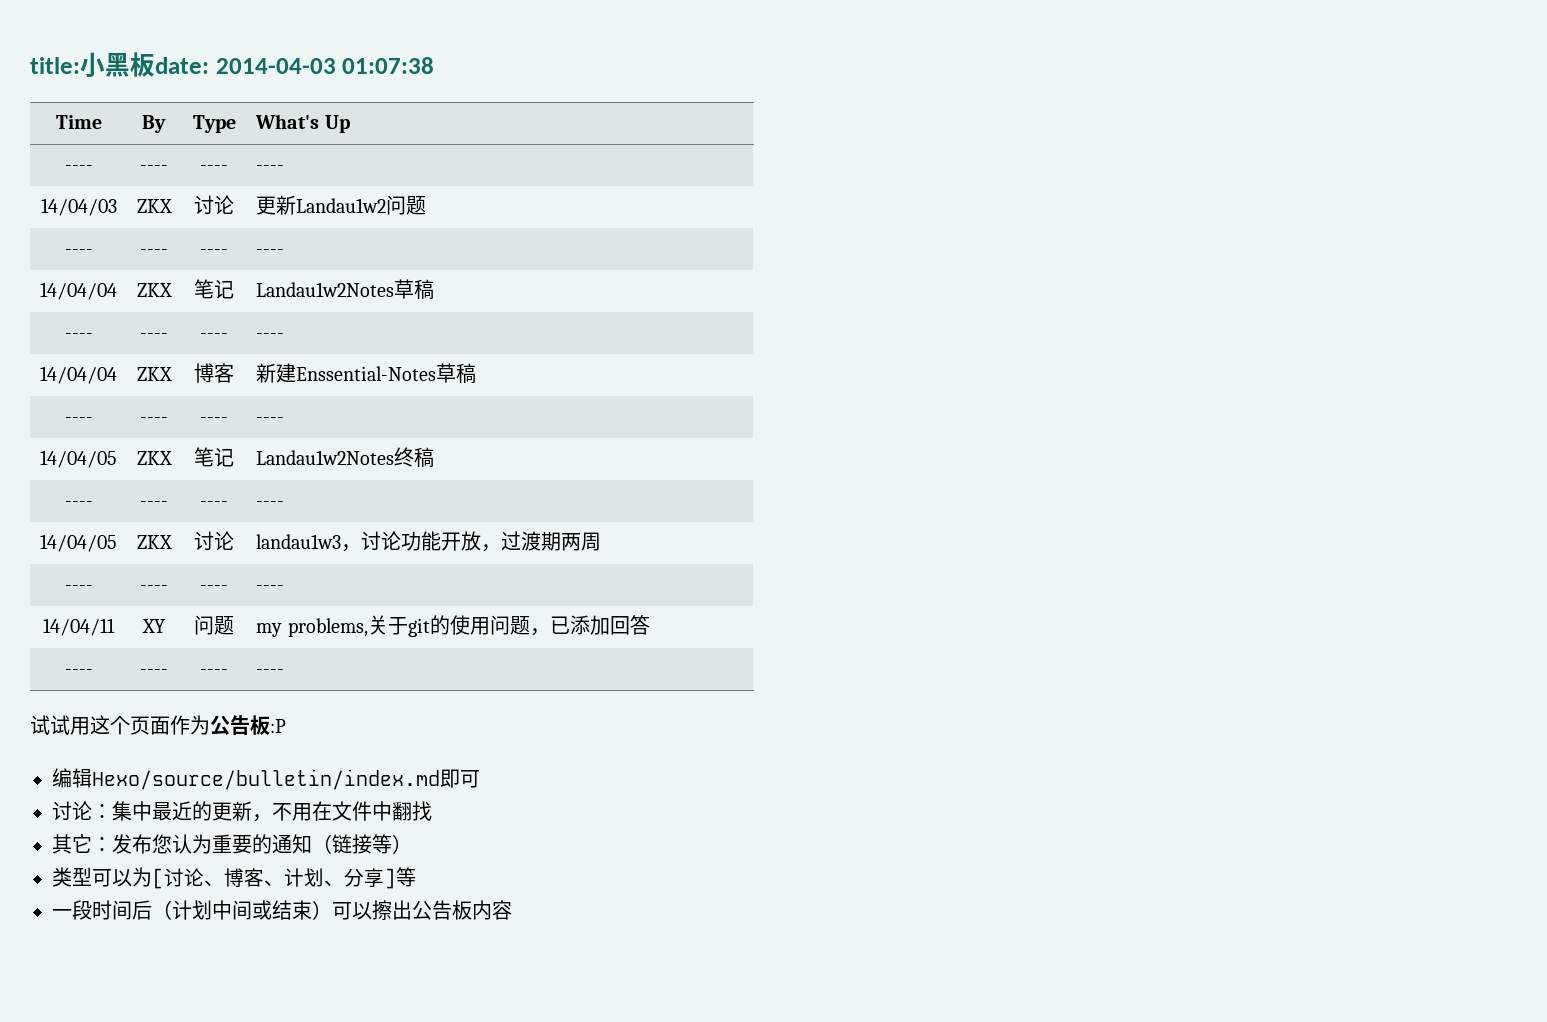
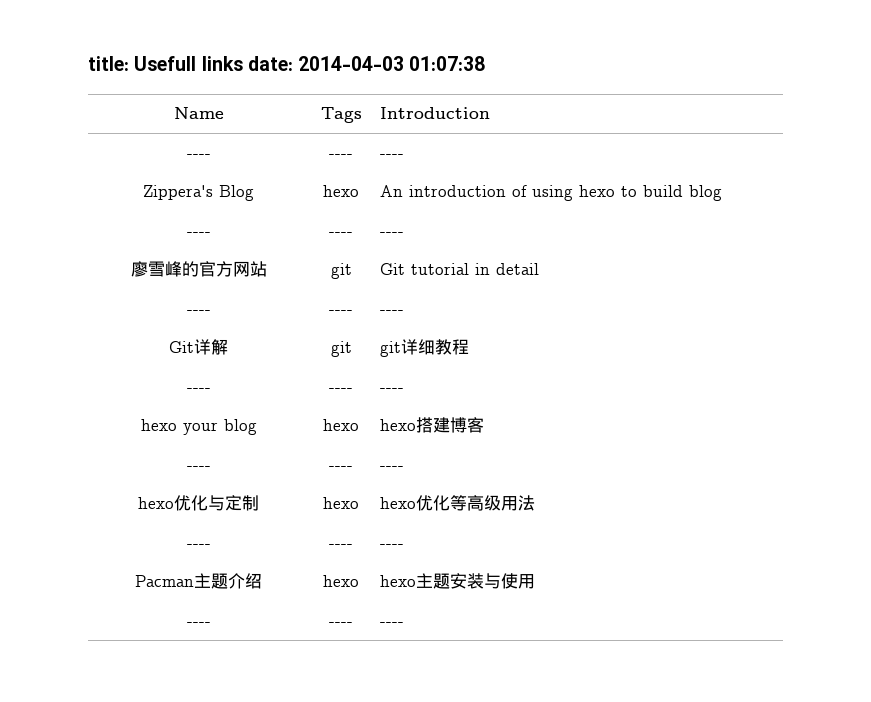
[80,52,155,78] 小黑板 -> [134,56,243,71] Usefull links
[55,115,102,129] [142,115,166,133] [192,115,236,133] [255,114,350,133] [64,165,93,171] [139,165,168,171] [200,165,228,171] [256,165,285,171] [40,198,117,216] [136,199,172,213] [194,195,234,215] [256,195,427,215] [64,249,93,255] [139,249,168,255] [200,249,228,255] [256,249,285,255] [40,282,117,300] [136,283,172,297] [194,279,234,299] [256,279,435,300] [64,333,93,339] [139,333,168,339] [200,333,228,339] [256,333,285,339] [40,366,117,384] [136,367,172,381] [194,363,234,383] [256,363,477,384] [64,417,93,423] [139,417,168,423] [200,417,228,423] [256,417,285,423] [40,450,117,468] [136,451,172,465] [194,447,234,467] [256,447,435,468] [64,501,93,507] [139,501,168,507] [200,501,228,507] [256,501,285,507] [40,534,117,552] [136,535,172,549] [194,531,234,551] [256,531,602,552] [64,585,93,591] [139,585,168,591] [200,585,228,591] [256,585,285,591] [43,618,115,636] [141,619,166,633] [194,615,234,635] [256,615,650,637] [64,669,93,675] [139,669,168,675] [200,669,228,675] [256,669,285,675] [30,715,286,735] [52,768,480,790] [52,801,432,822] [52,834,412,854] [52,867,416,889] [52,900,512,920] Time | By | Type | What's Up // ---- | ---- | ---- | ---- // 14/04/03 | ZKX | 讨论 | 更新Landau1w2问题 // ---- | ---- | ---- | ---- // 14/04/04 | ZKX | 笔记 | Landau1w2Notes草稿 // ---- | ---- | ---- | ---- // 14/04/04 | ZKX | 博客 | 新建Enssential-Notes草稿 // ---- | ---- | ---- | ---- // 14/04/05 | ZKX | 笔记 | Landau1w2Notes终稿 // ---- | ---- | ---- | ---- // 14/04/05 | ZKX | 讨论 | landau1w3，讨论功能开放，过渡期两周 // ---- | ---- | ---- | ---- // 14/04/11 | XY | 问题 | my problems,关于git的使用问题，已添加回答 // ---- | ---- | ---- | ---- // 试试用这个页面作为公告板:P // 编辑Hexo/source/bulletin/index.md即可 // 讨论：集中最近的更新，不用在文件中翻找 // 其它：发布您认为重要的通知（链接等） // 类型可以为[讨论、博客、计划、分享]等 // 一段时间后（计划中间或结束）可以擦出公告板内容 -> [173,107,224,119] [320,107,362,123] [380,107,491,119] [186,154,211,158] [329,154,353,158] [380,154,405,158] [143,185,254,201] [323,185,359,197] [380,185,723,201] [186,232,211,236] [329,232,353,236] [380,232,405,236] [130,261,267,277] [330,263,352,279] [380,263,540,275] [186,310,211,314] [329,310,353,314] [380,310,405,314] [169,339,228,355] [330,341,352,357] [380,339,470,357] [186,388,211,392] [329,388,353,392] [380,388,405,392] [140,419,257,435] [323,419,359,431] [380,417,485,433] [186,466,211,470] [329,466,353,470] [380,466,405,470] [138,495,259,511] [323,497,359,509] [380,495,536,511] [186,544,211,548] [329,544,353,548] [380,544,405,548] [135,573,262,589] [323,575,359,587] [380,573,536,589] [186,622,211,626] [329,622,353,626] [380,622,405,626] Name | Tags | Introduction // ---- | ---- | ---- // Zippera's Blog | hexo | An introduction of using hexo to build blog // ---- | ---- | ---- // 廖雪峰的官方网站 | git | Git tutorial in detail // ---- | ---- | ---- // Git详解 | git | git详细教程 // ---- | ---- | ---- // hexo your blog | hexo | hexo搭建博客 // ---- | ---- | ---- // hexo优化与定制 | hexo | hexo优化等高级用法 // ---- | ---- | ---- // Pacman主题介绍 | hexo | hexo主题安装与使用 // ---- | ---- | ----

